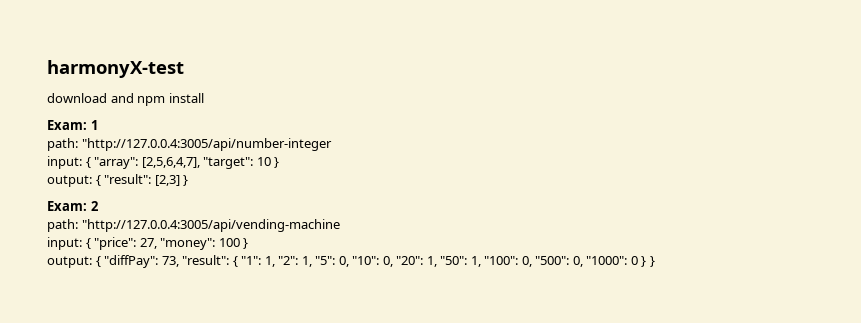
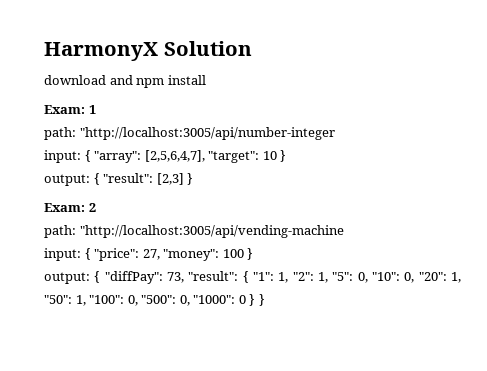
[47,60,184,78] harmonyX-test -> [44,41,252,61] HarmonyX Solution
[81,138,332,151] "http://127.0.0.4:3005/api/number-integer -> [79,127,335,140] "http://localhost:3005/api/number-integer
[81,219,340,232] "http://127.0.0.4:3005/api/vending-machine -> [79,225,344,238] "http://localhost:3005/api/vending-machine

